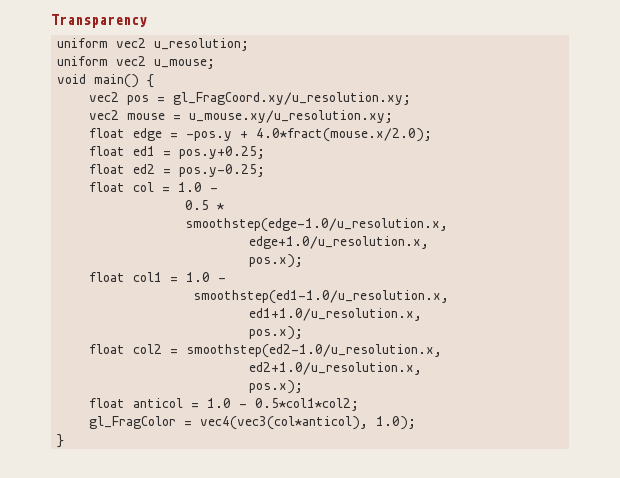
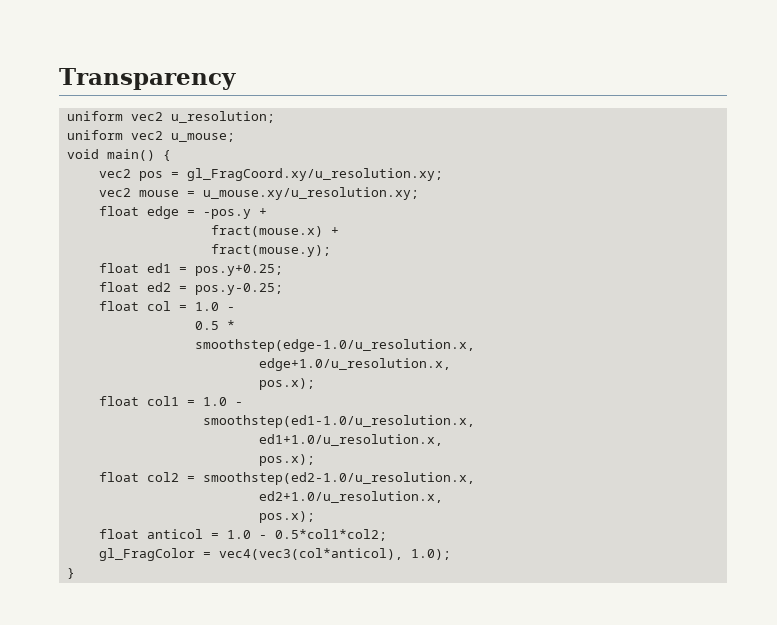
[256,128,432,142] 4.0*fract(mouse.x/2.0); -> [210,225,339,237] [210,244,331,257] // fract(mouse.x) + // fract(mouse.y);

